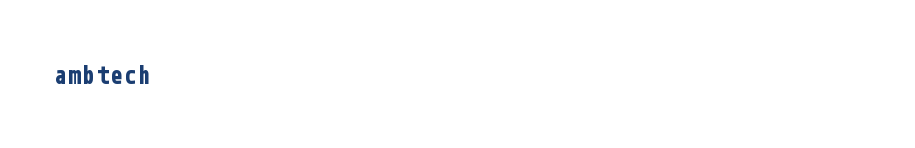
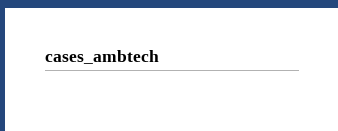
[53,65,151,84] ambtech -> [45,50,159,64] cases_ambtech

